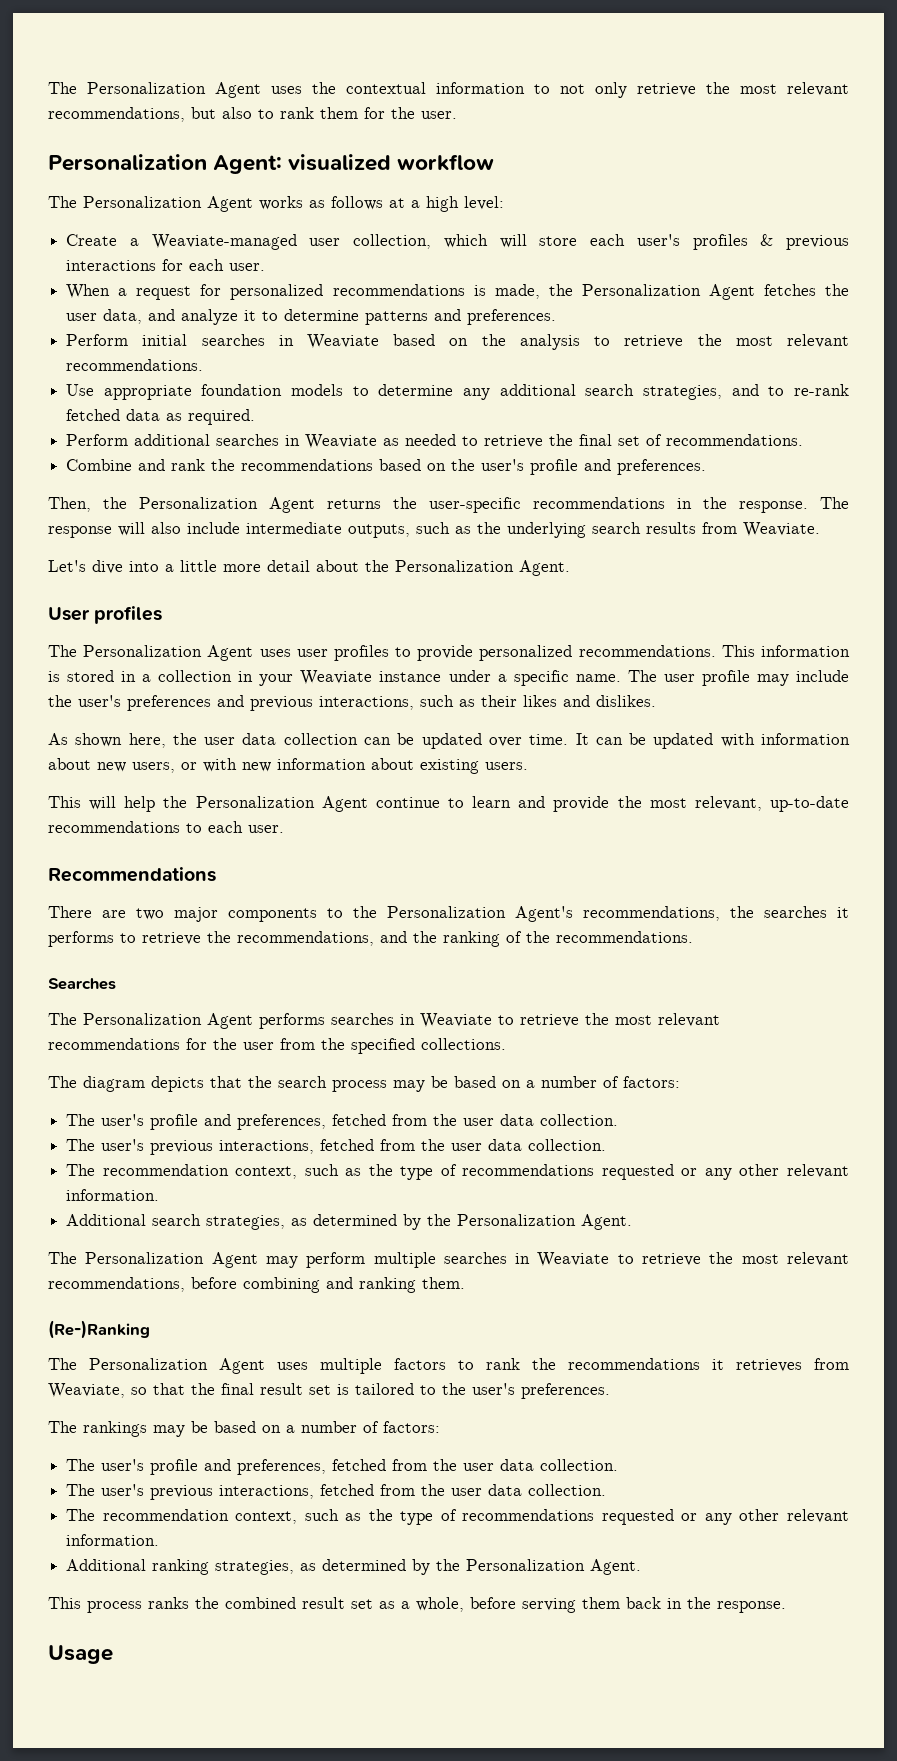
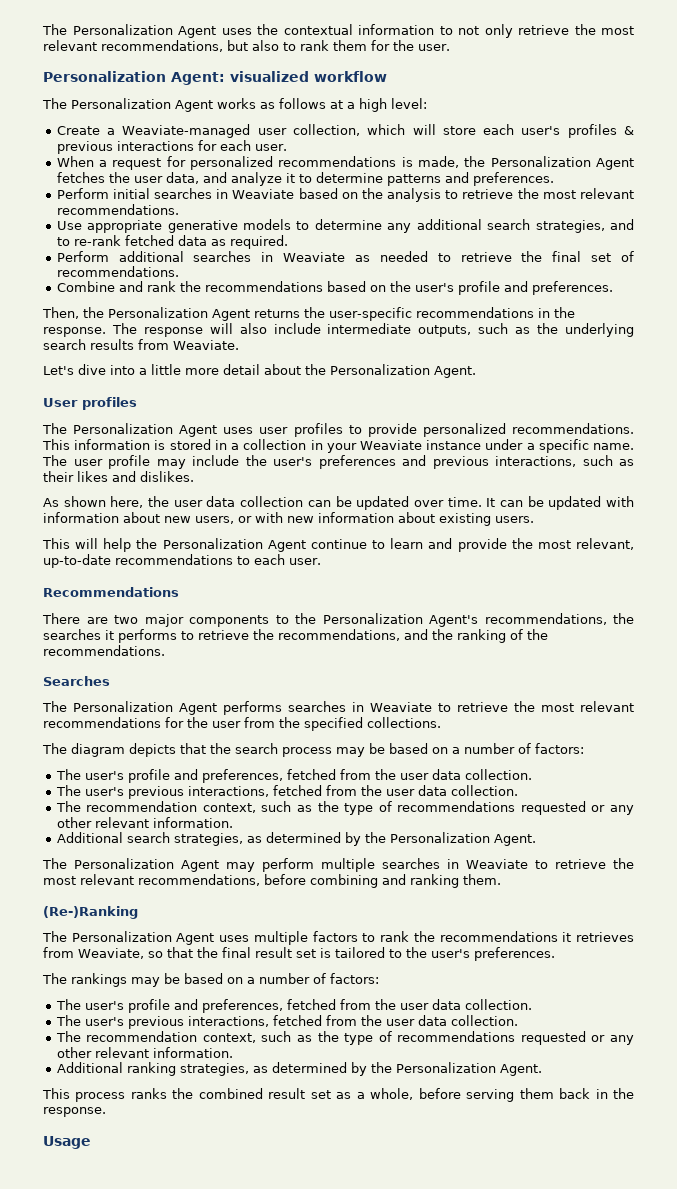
[201,384,283,396] foundation -> [167,220,238,233] generative

